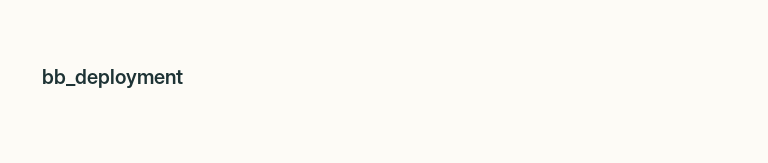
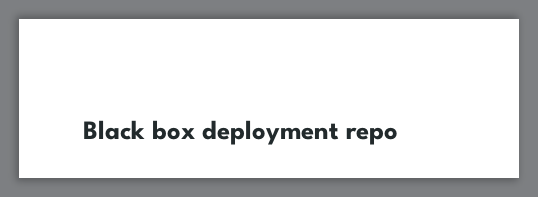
[42,69,183,89] bb_deployment -> [83,120,399,145] Black box deployment repo

